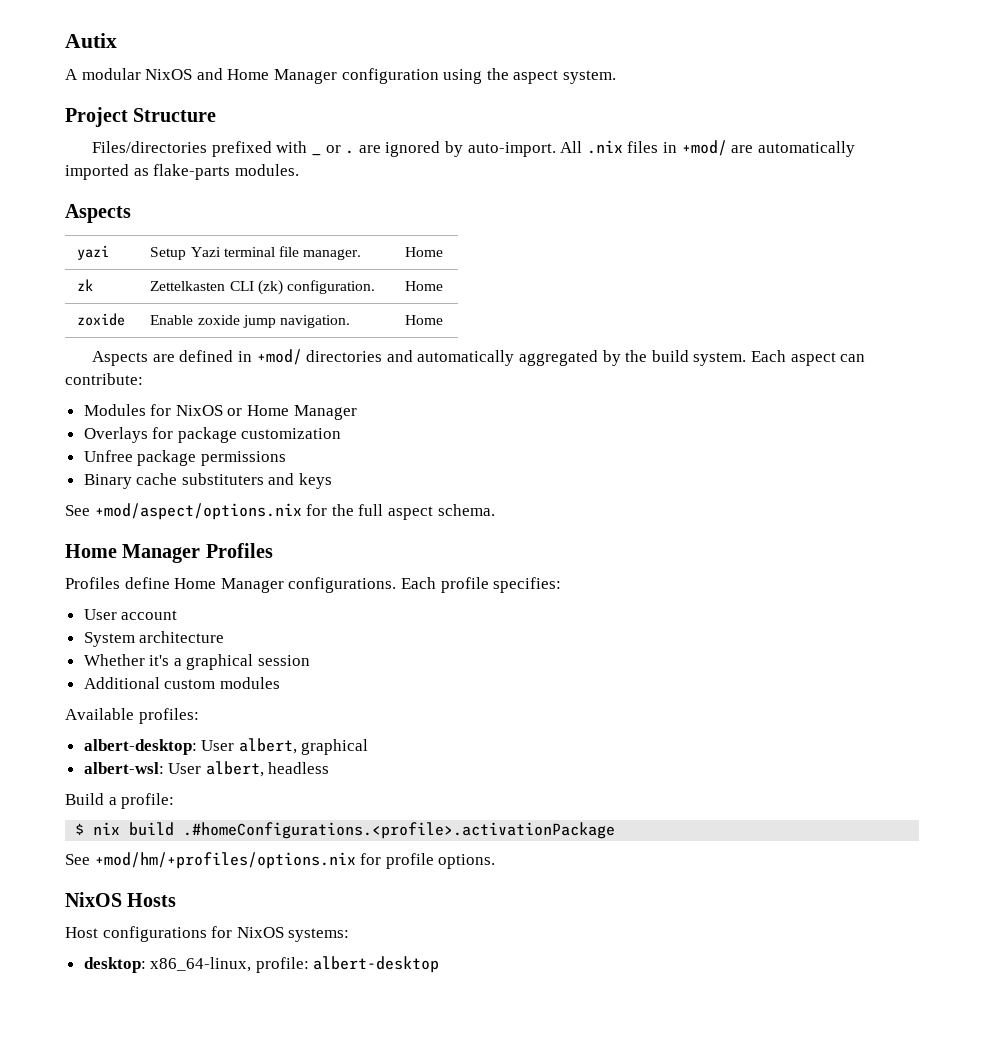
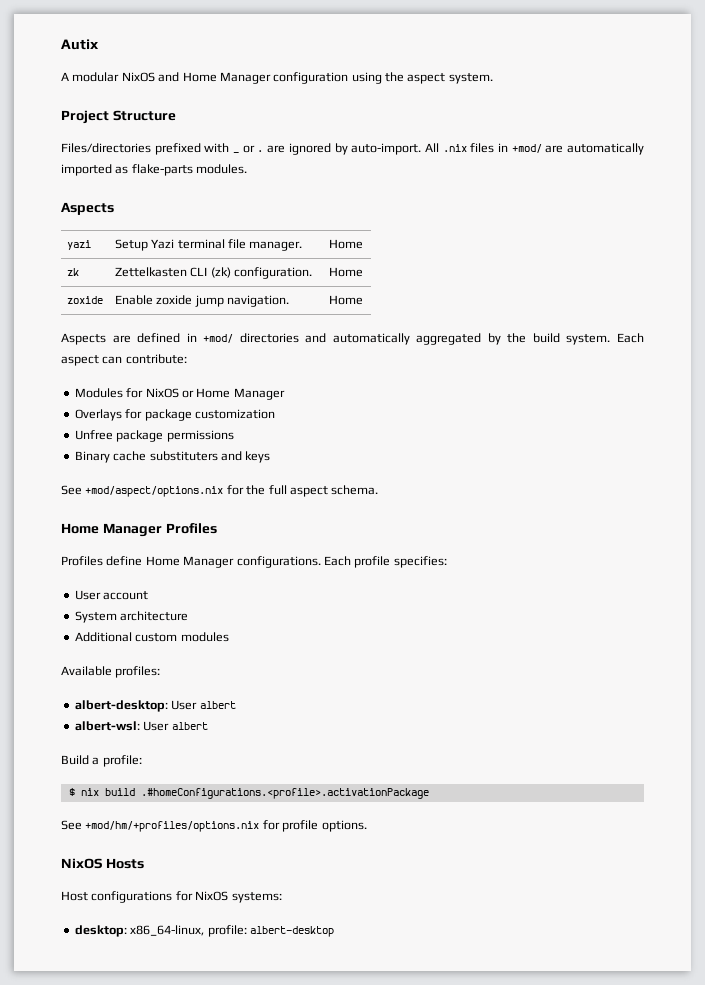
[83,654,311,670] // Whether it's a graphical session -> (189, 616) none
[238,738,369,755] albert, graphical -> [199,701,236,709] albert
[205,761,330,777] albert, headless -> [171,722,208,730] albert

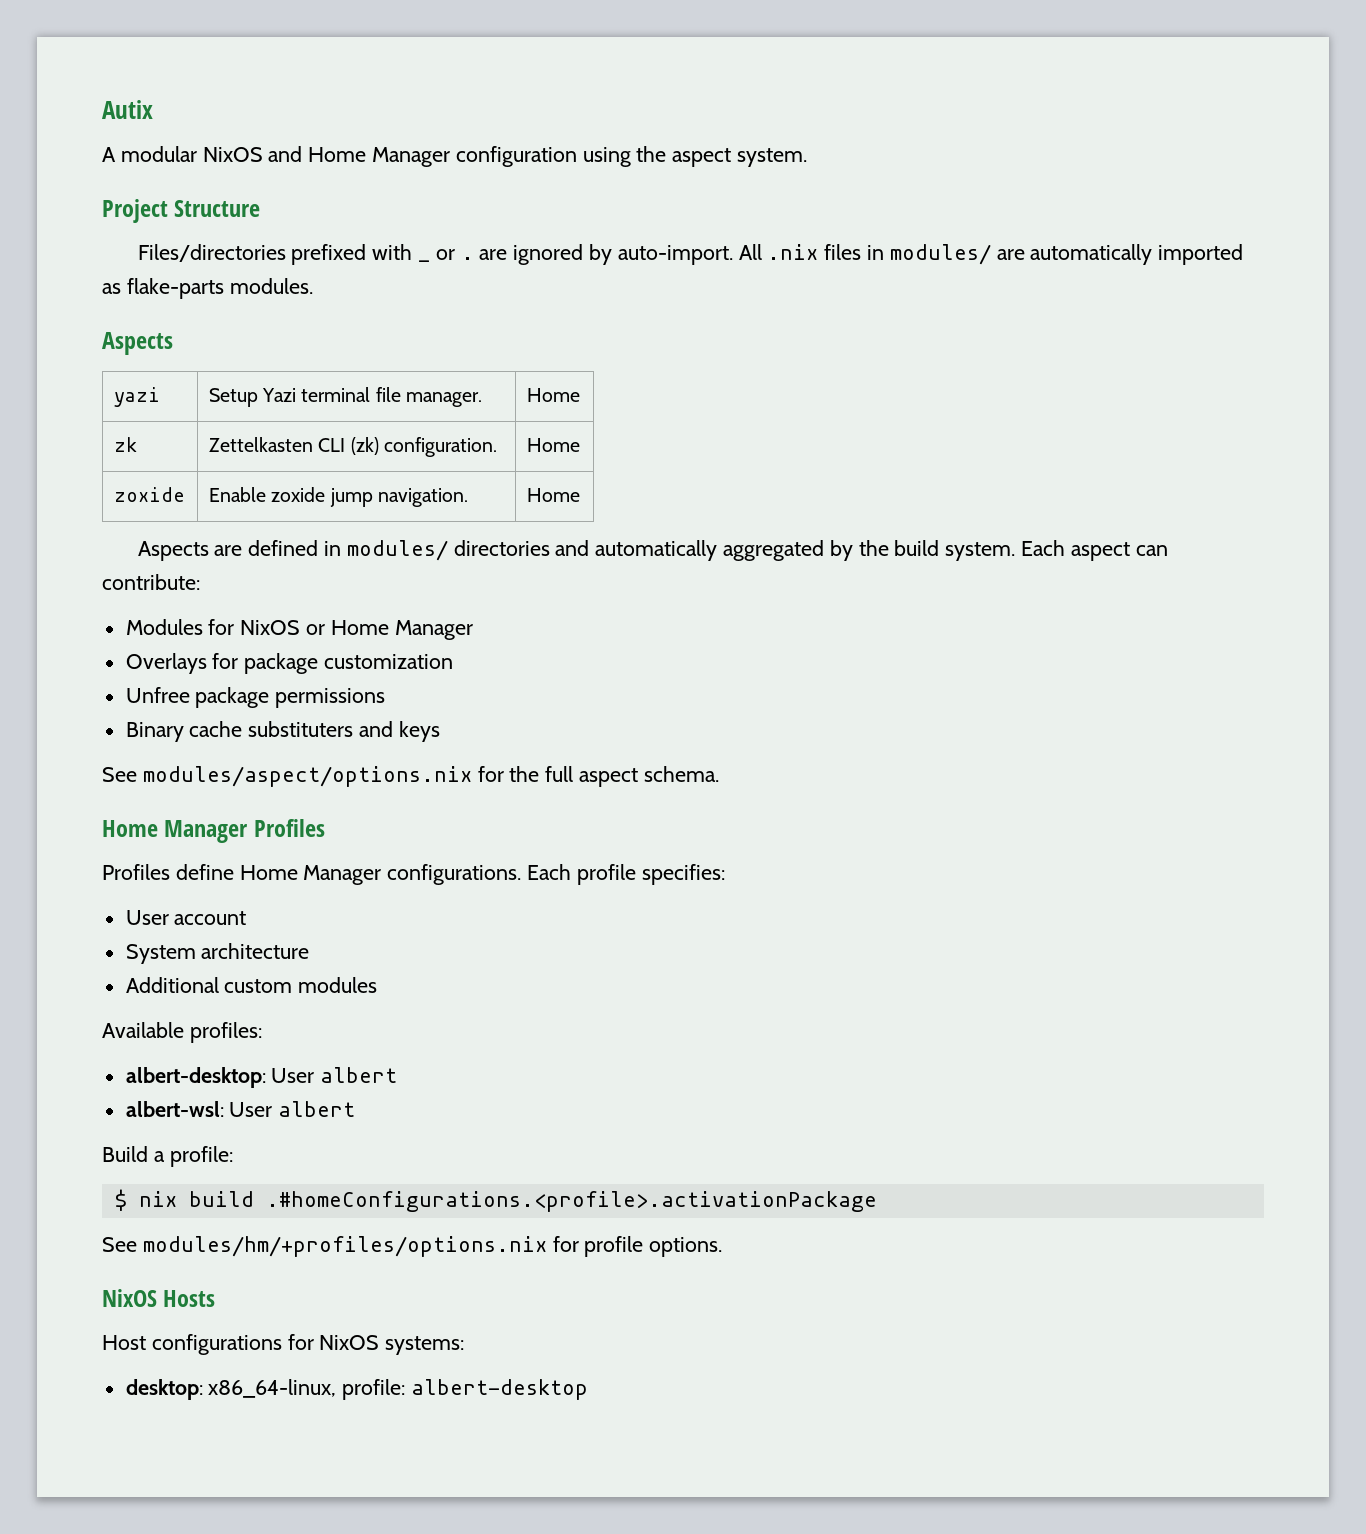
[511,144,542,153] +mod/ -> [889,244,991,265] modules/
[203,334,234,343] +mod/ -> [346,540,448,561] modules/
[85,486,224,497] +mod/aspect/options.nix -> [142,766,472,787] modules/aspect/options.nix
[85,821,260,832] +mod/hm/+profiles/options.nix -> [142,1236,547,1257] modules/hm/+profiles/options.nix

